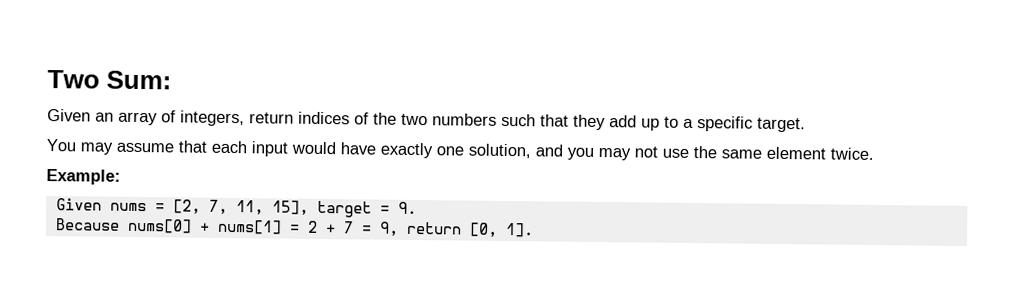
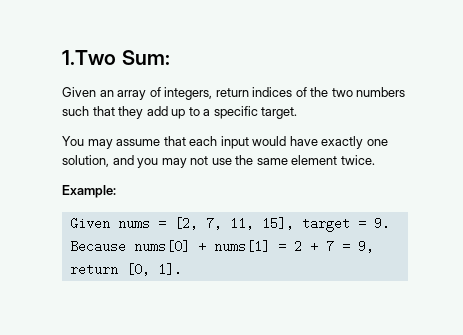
[47,70,100,89] Two -> [62,50,116,65] 1.Two

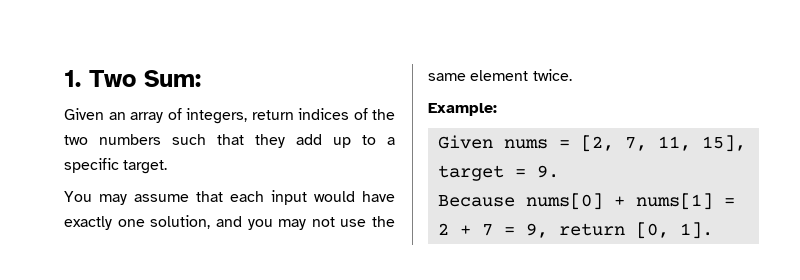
[62,50,116,65] 1.Two -> [64,70,136,87] 1. Two

